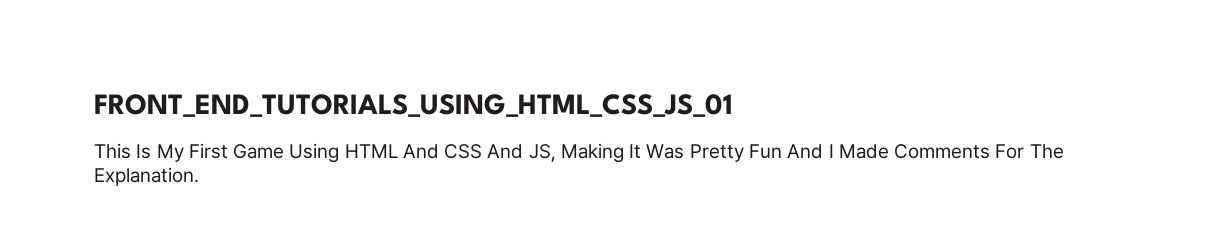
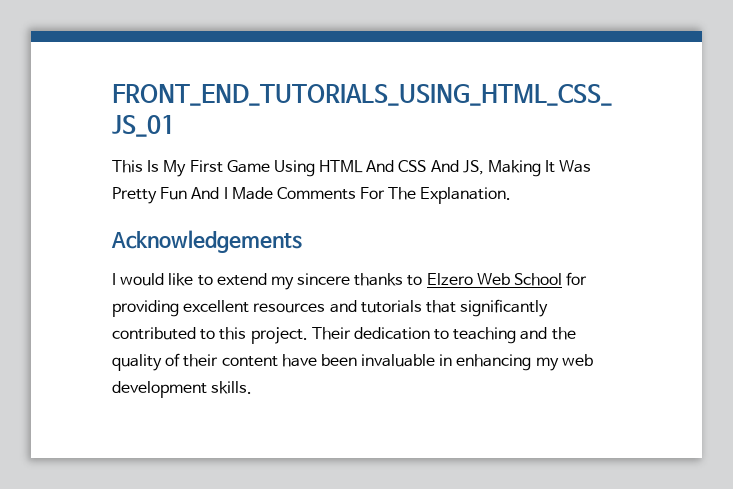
(199, 176) none -> [111,230,302,253] [112,272,588,290] [112,299,549,317] [112,327,576,344] [112,353,593,371] [112,381,253,398] // Acknowledgements // I would like to extend my sincere thanks to Elzero Web School for providing excellent resources and tutorials that significantly contributed to this project. Their dedication to teaching and the quality of their content have been invaluable in enhancing my web development skills.

